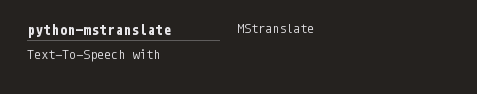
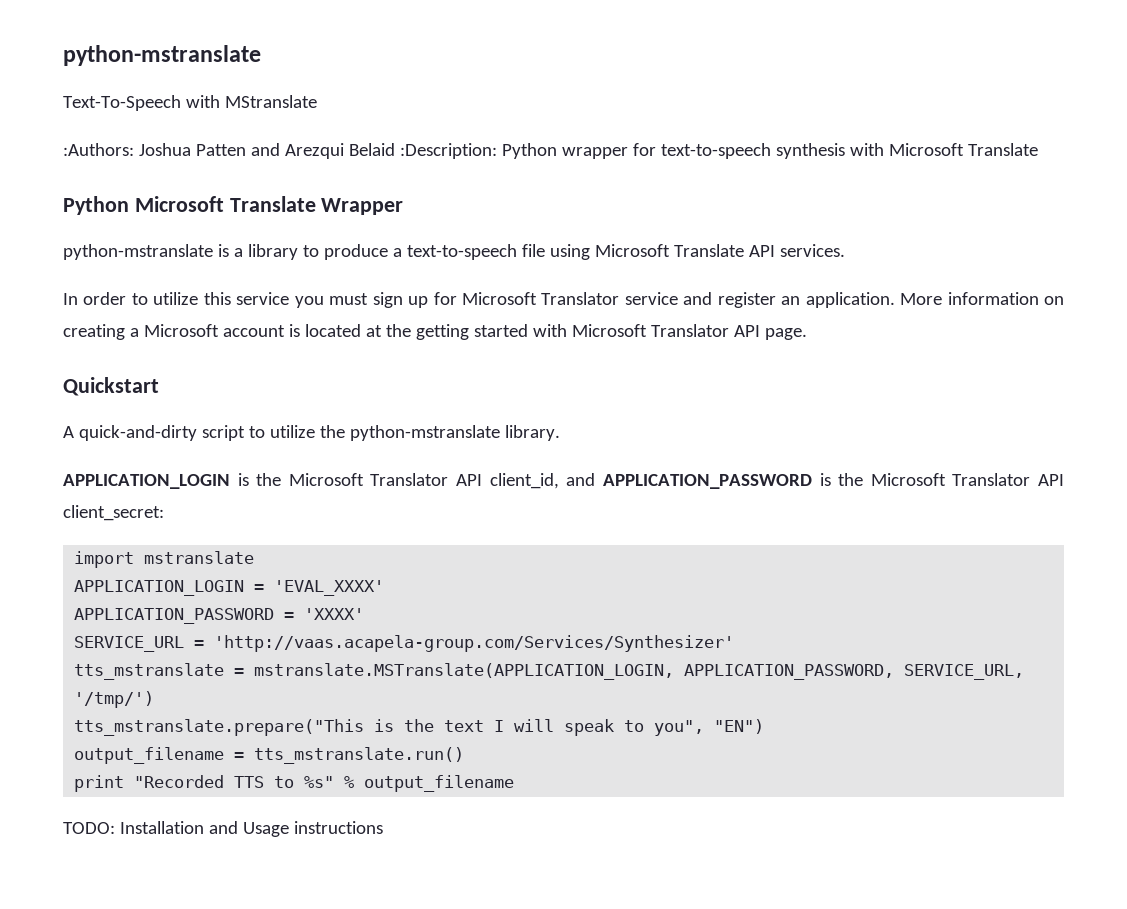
(314, 28) none -> [63,143,1038,159] [63,196,404,215] [63,244,845,260] [63,292,1065,308] [63,324,807,340] [63,377,159,396] [63,425,560,441] [63,473,1064,489] [63,505,164,521] [74,551,255,568] [74,580,385,596] [74,608,365,624] [74,635,735,652] [74,663,1025,680] [74,691,155,708] [74,719,765,736] [74,747,465,764] [74,775,515,792] [63,821,383,837] // :Authors: Joshua Patten and Arezqui Belaid :Description: Python wrapper for text-to-speech synthesis with Microsoft Translate // Python Microsoft Translate Wrapper // python-mstranslate is a library to produce a text-to-speech file using Microsoft Translate API services. // In order to utilize this service you must sign up for Microsoft Translator service and register an application. More information on creating a Microsoft account is located at the getting started with Microsoft Translator API page. // Quickstart // A quick-and-dirty script to utilize the python-mstranslate library. // APPLICATION_LOGIN is the Microsoft Translator API client_id, and APPLICATION_PASSWORD is the Microsoft Translator API client_secret: // import mstranslate // APPLICATION_LOGIN = 'EVAL_XXXX' // APPLICATION_PASSWORD = 'XXXX' // SERVICE_URL = 'http://vaas.acapela-group.com/Services/Synthesizer' // tts_mstranslate = mstranslate.MSTranslate(APPLICATION_LOGIN, APPLICATION_PASSWORD, SERVICE_URL, '/tmp/') // tts_mstranslate.prepare("This is the text I will speak to you", "EN") // output_filename = tts_mstranslate.run() // print "Recorded TTS to %s" % output_filename // TODO: Installation and Usage instructions

